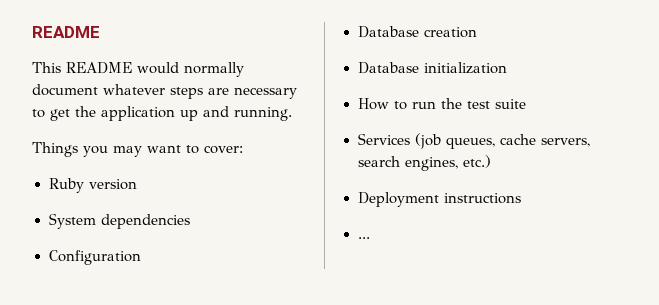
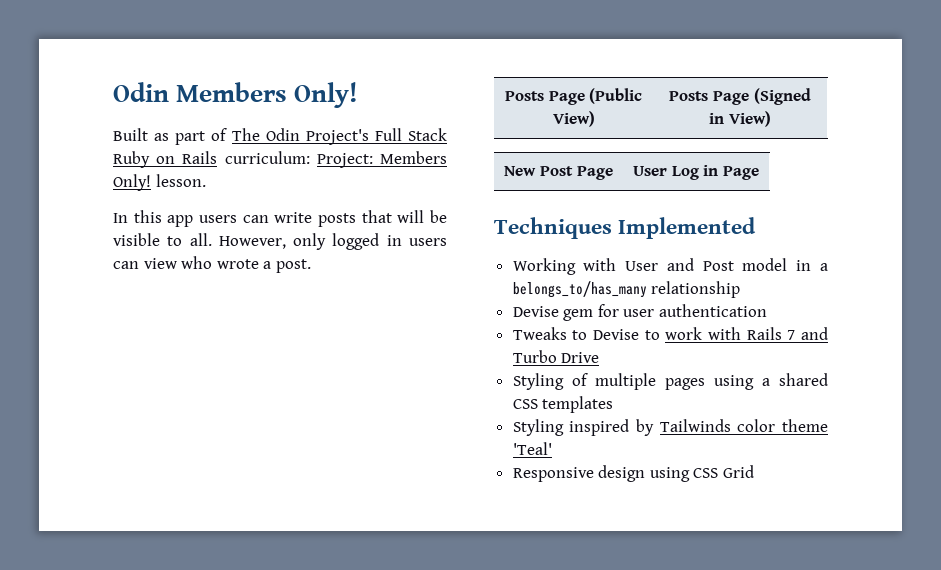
[32,26,100,38] [32,62,244,77] [32,84,297,99] [32,106,292,121] [32,142,243,157] [48,178,137,193] [48,213,190,229] [48,250,141,265] [357,26,477,38] [357,62,507,74] [357,98,526,110] [357,133,590,149] [357,155,491,171] [357,192,521,207] [357,237,370,239] README // This README would normally document whatever steps are necessary to get the application up and running. // Things you may want to cover: // Ruby version // System dependencies // Configuration // Database creation // Database initialization // How to run the test suite // Services (job queues, cache servers, search engines, etc.) // Deployment instructions // ... -> [113,82,359,108] [113,128,447,145] [113,151,447,168] [113,174,206,191] [113,210,447,227] [113,233,447,250] [113,256,311,273] [504,88,643,105] [552,111,595,127] [669,88,811,105] [709,111,771,127] [504,166,613,180] [633,165,759,180] [494,217,757,239] [512,258,828,275] [512,281,741,298] [512,304,768,321] [512,327,828,340] [512,350,600,363] [512,373,828,390] [512,396,614,413] [512,419,828,436] [512,442,552,455] [512,465,755,482] Odin Members Only! // Built as part of The Odin Project's Full Stack Ruby on Rails curriculum: Project: Members Only! lesson. // In this app users can write posts that will be visible to all. However, only logged in users can view who wrote a post. // Posts Page (Public View) | Posts Page (Signed in View) // New Post Page | User Log in Page // Techniques Implemented // Working with User and Post model in a belongs_to/has_many relationship // Devise gem for user authentication // Tweaks to Devise to work with Rails 7 and Turbo Drive // Styling of multiple pages using a shared CSS templates // Styling inspired by Tailwinds color theme 'Teal' // Responsive design using CSS Grid

